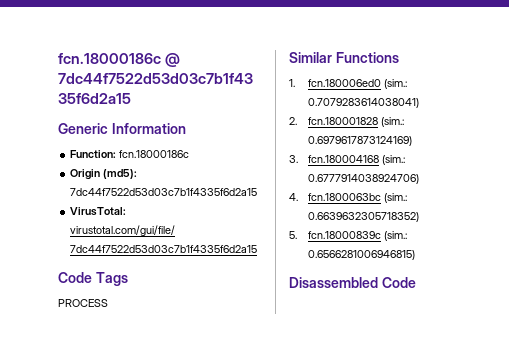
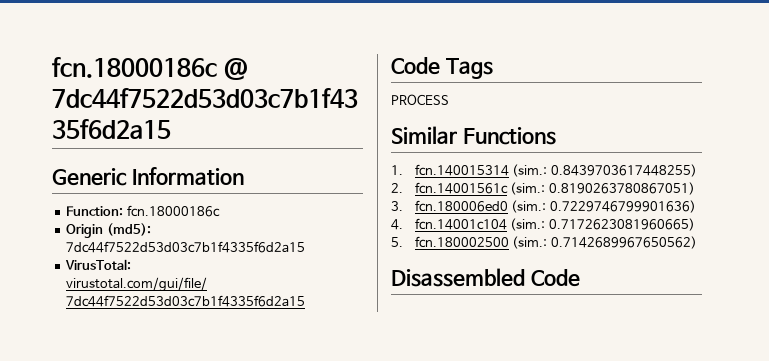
[308,79,408,89] [308,98,420,108] [289,117,405,127] [308,136,413,146] [289,155,406,165] [308,174,420,184] [289,193,408,203] [308,212,420,222] [289,231,408,241] [308,250,416,260] fcn.180006ed0 (sim.: 0.7079283614038041) // 2. fcn.180001828 (sim.: 0.6979617873124169) // 3. fcn.180004168 (sim.: 0.6777914038924706) // 4. fcn.1800063bc (sim.: 0.6639632305718352) // 5. fcn.18000839c (sim.: 0.6566281006946815) -> [414,164,697,177] [391,182,695,195] [391,200,696,213] [391,218,695,231] [391,236,697,249] fcn.140015314 (sim.: 0.8439703617448255) // 2. fcn.14001561c (sim.: 0.8190263780867051) // 3. fcn.180006ed0 (sim.: 0.7229746799901636) // 4. fcn.14001c104 (sim.: 0.7172623081960665) // 5. fcn.180002500 (sim.: 0.7142689967650562)

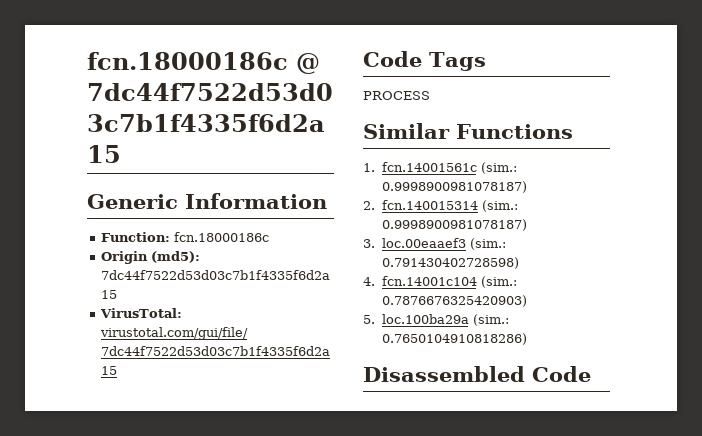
[414,164,697,177] [391,182,695,195] [391,200,696,213] fcn.140015314 (sim.: 0.8439703617448255) // 2. fcn.14001561c (sim.: 0.8190263780867051) // 3. fcn.180006ed0 (sim.: 0.7229746799901636) -> [381,162,517,174] [381,181,527,193] [363,200,518,212] [381,219,527,231] [363,238,506,250] [381,257,519,269] fcn.14001561c (sim.: 0.9998900981078187) // 2. fcn.140015314 (sim.: 0.9998900981078187) // 3. loc.00eaaef3 (sim.: 0.791430402728598)
[548,218,695,231] 0.7172623081960665) -> [381,295,527,307] 0.7876676325420903)
[414,236,697,249] fcn.180002500 (sim.: 0.7142689967650562) -> [381,314,509,326] [381,333,527,345] loc.100ba29a (sim.: 0.7650104910818286)

